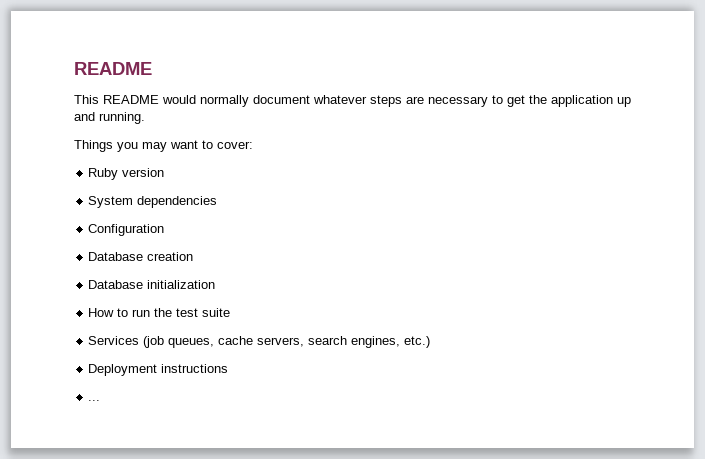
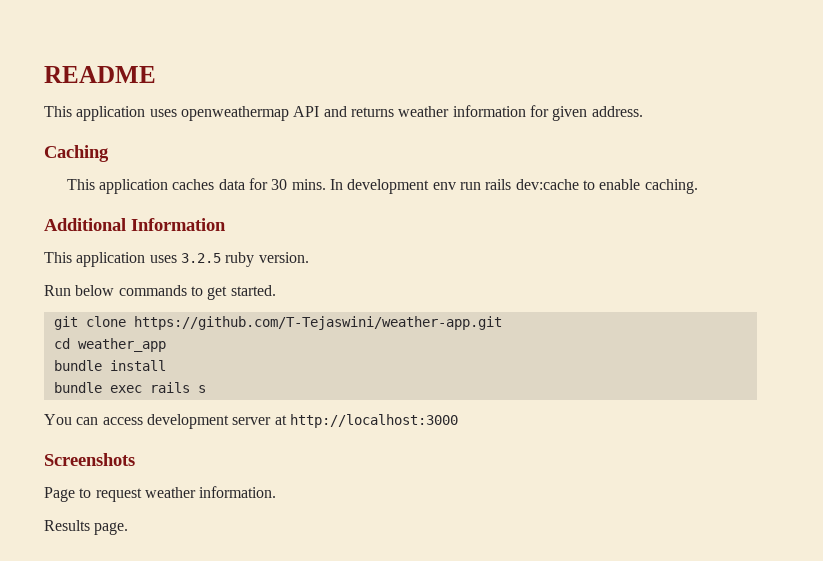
[103,95,631,107] [74,112,145,124] [74,140,253,152] [88,168,165,180] [88,196,218,208] [88,224,165,236] [88,252,194,261] [88,280,216,289] [88,308,231,317] [88,336,431,348] [88,364,229,376] [88,400,101,401] README would normally document whatever steps are necessary to get the application up and running. // Things you may want to cover: // Ruby version // System dependencies // Configuration // Database creation // Database initialization // How to run the test suite // Services (job queues, cache servers, search engines, etc.) // Deployment instructions // ... -> [76,105,643,121] [44,145,109,162] [66,178,698,194] [44,218,226,231] [44,252,309,267] [44,285,276,300] [53,316,502,330] [53,338,166,352] [53,360,166,371] [53,382,206,393] [44,414,458,429] [44,453,135,466] [44,486,277,502] [44,520,129,535] application uses openweathermap API and returns weather information for given address. // Caching // This application caches data for 30 mins. In development env run rails dev:cache to enable caching. // Additional Information // This application uses 3.2.5 ruby version. // Run below commands to get started. // git clone https://github.com/T-Tejaswini/weather-app.git // cd weather_app // bundle install // bundle exec rails s // You can access development server at http://localhost:3000 // Screenshots // Page to request weather information. // Results page.

